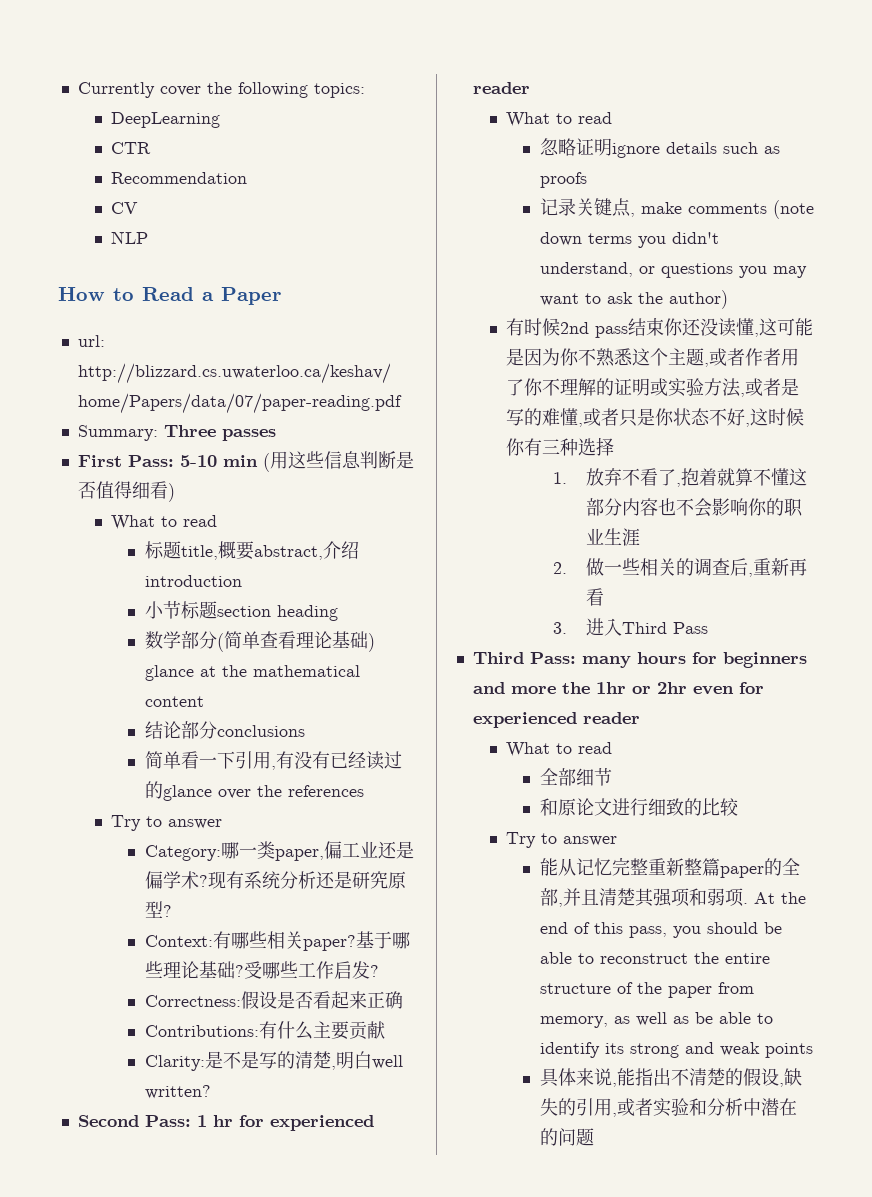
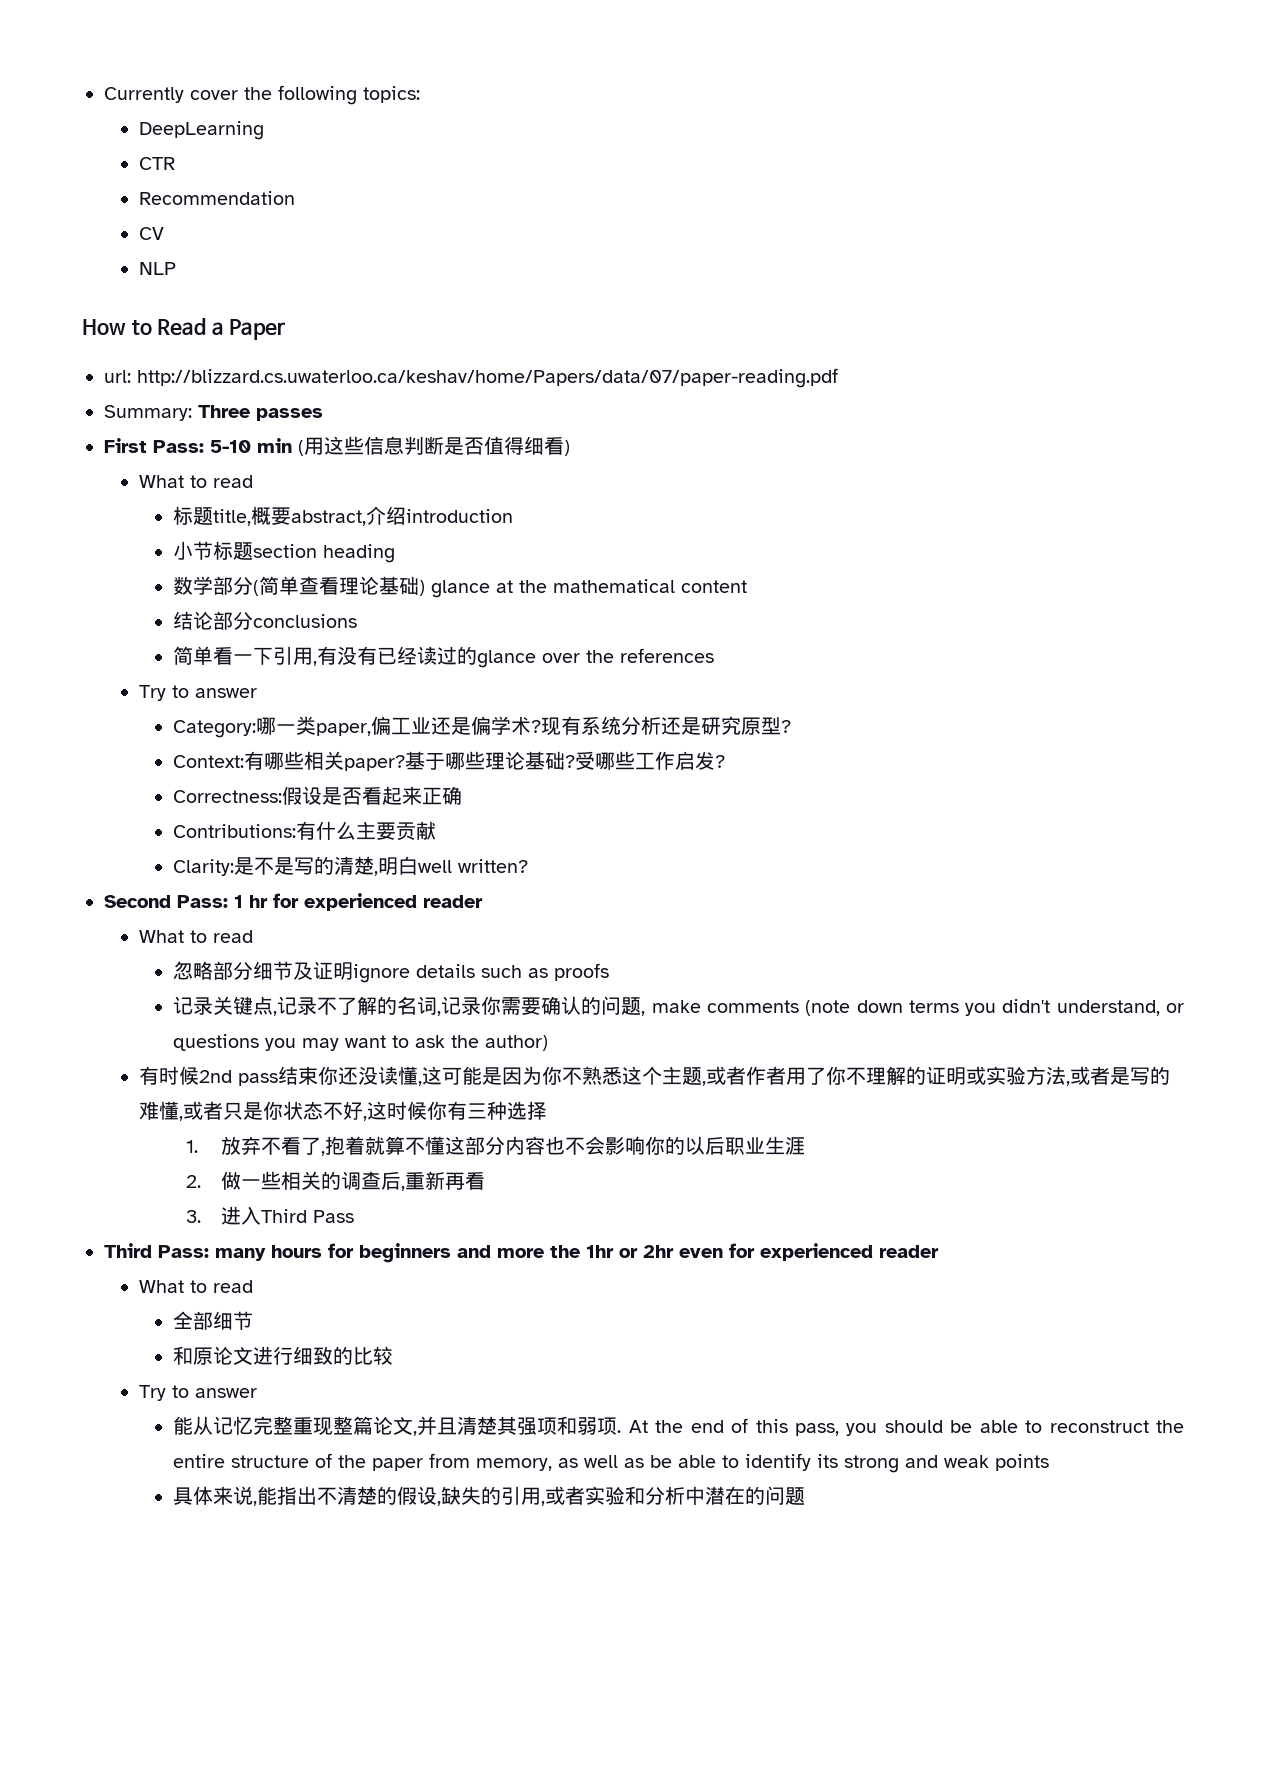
(576, 147) none -> [213,961,314,980] 部分细节及
(635, 215) none -> [277,996,646,1016] 记录不了解的名词,记录你需要确认的问题,
(785, 507) none -> [684,1136,725,1155] 以后
[665,858,800,878] [539,888,558,906] 新整篇paper的全部 -> [313,1416,414,1436] 现整篇论文

